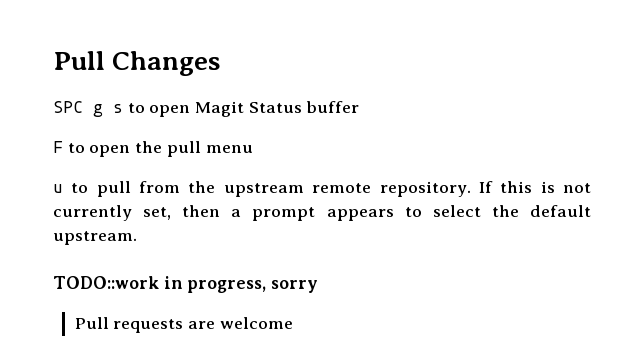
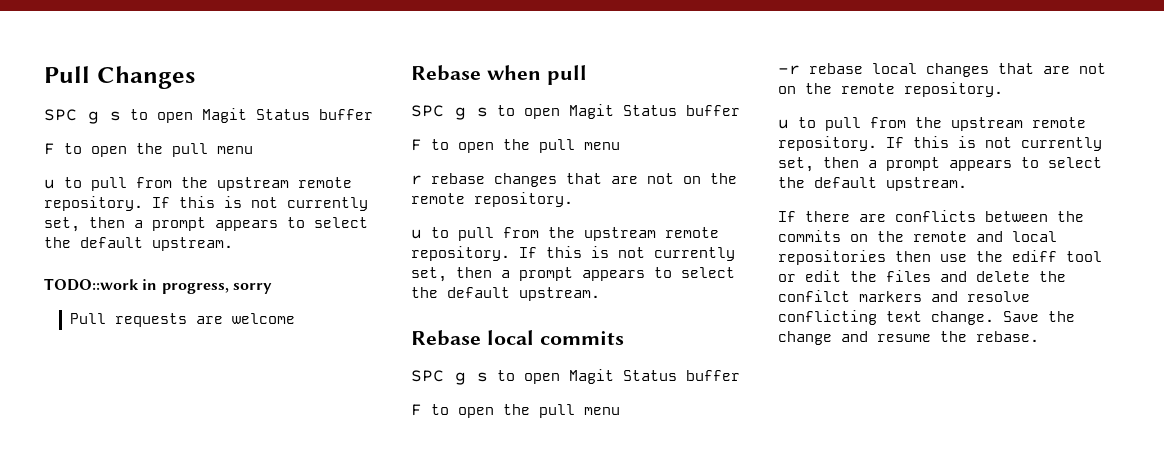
(293, 323) none -> [411,65,587,85] [411,104,740,120] [411,139,620,153] [411,173,737,187] [411,192,573,207] [411,227,719,241] [411,246,735,261] [411,267,735,282] [411,287,600,301] [411,330,624,346] [411,369,740,385] [411,404,620,418] [778,63,1106,77] [778,82,1003,97] [778,117,1086,131] [778,136,1102,151] [778,157,1102,172] [778,177,967,191] [778,210,1084,222] [778,230,1057,242] [778,250,1102,265] [778,270,1066,282] [778,290,1030,302] [778,310,1075,325] [778,331,1039,345] // Rebase when pull // SPC g s to open Magit Status buffer // F to open the pull menu // r rebase changes that are not on the remote repository. // u to pull from the upstream remote repository. If this is not currently set, then a prompt appears to select the default upstream. // Rebase local commits // SPC g s to open Magit Status buffer // F to open the pull menu // -r rebase local changes that are not on the remote repository. // u to pull from the upstream remote repository. If this is not currently set, then a prompt appears to select the default upstream. // If there are conflicts between the commits on the remote and local repositories then use the ediff tool or edit the files and delete the confilct markers and resolve conflicting text change. Save the change and resume the rebase.

